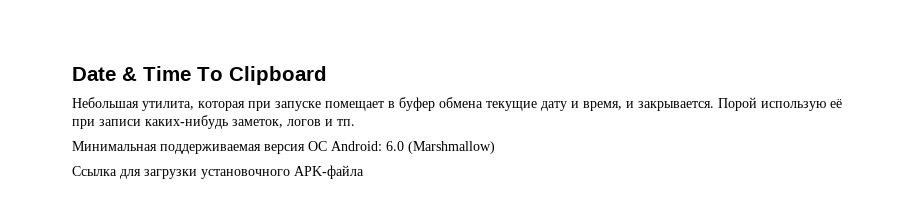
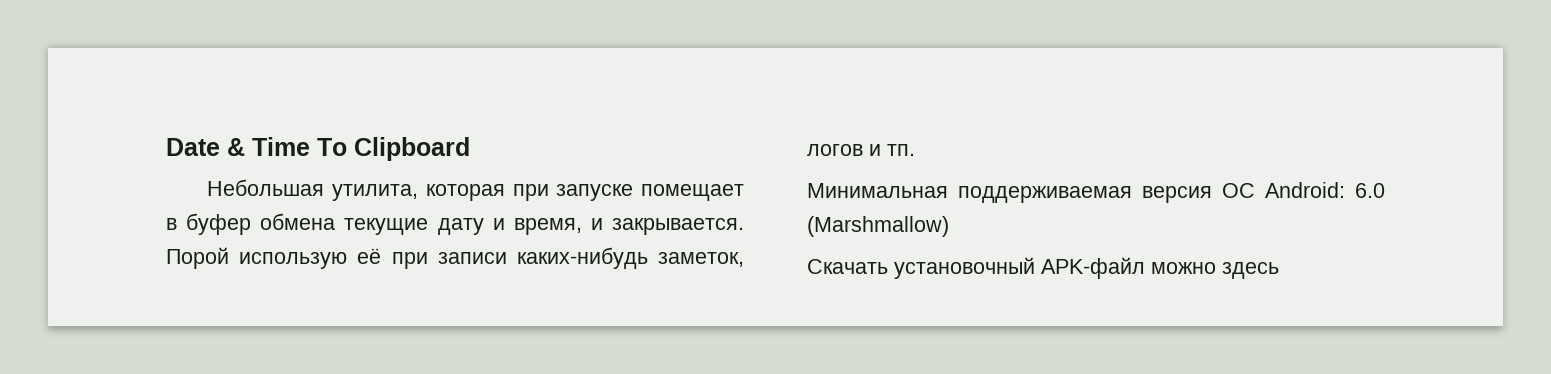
[72,165,364,179] Ссылка для загрузки установочного APK-файла -> [807,257,1279,279] Скачать установочный APK-файл можно здесь

